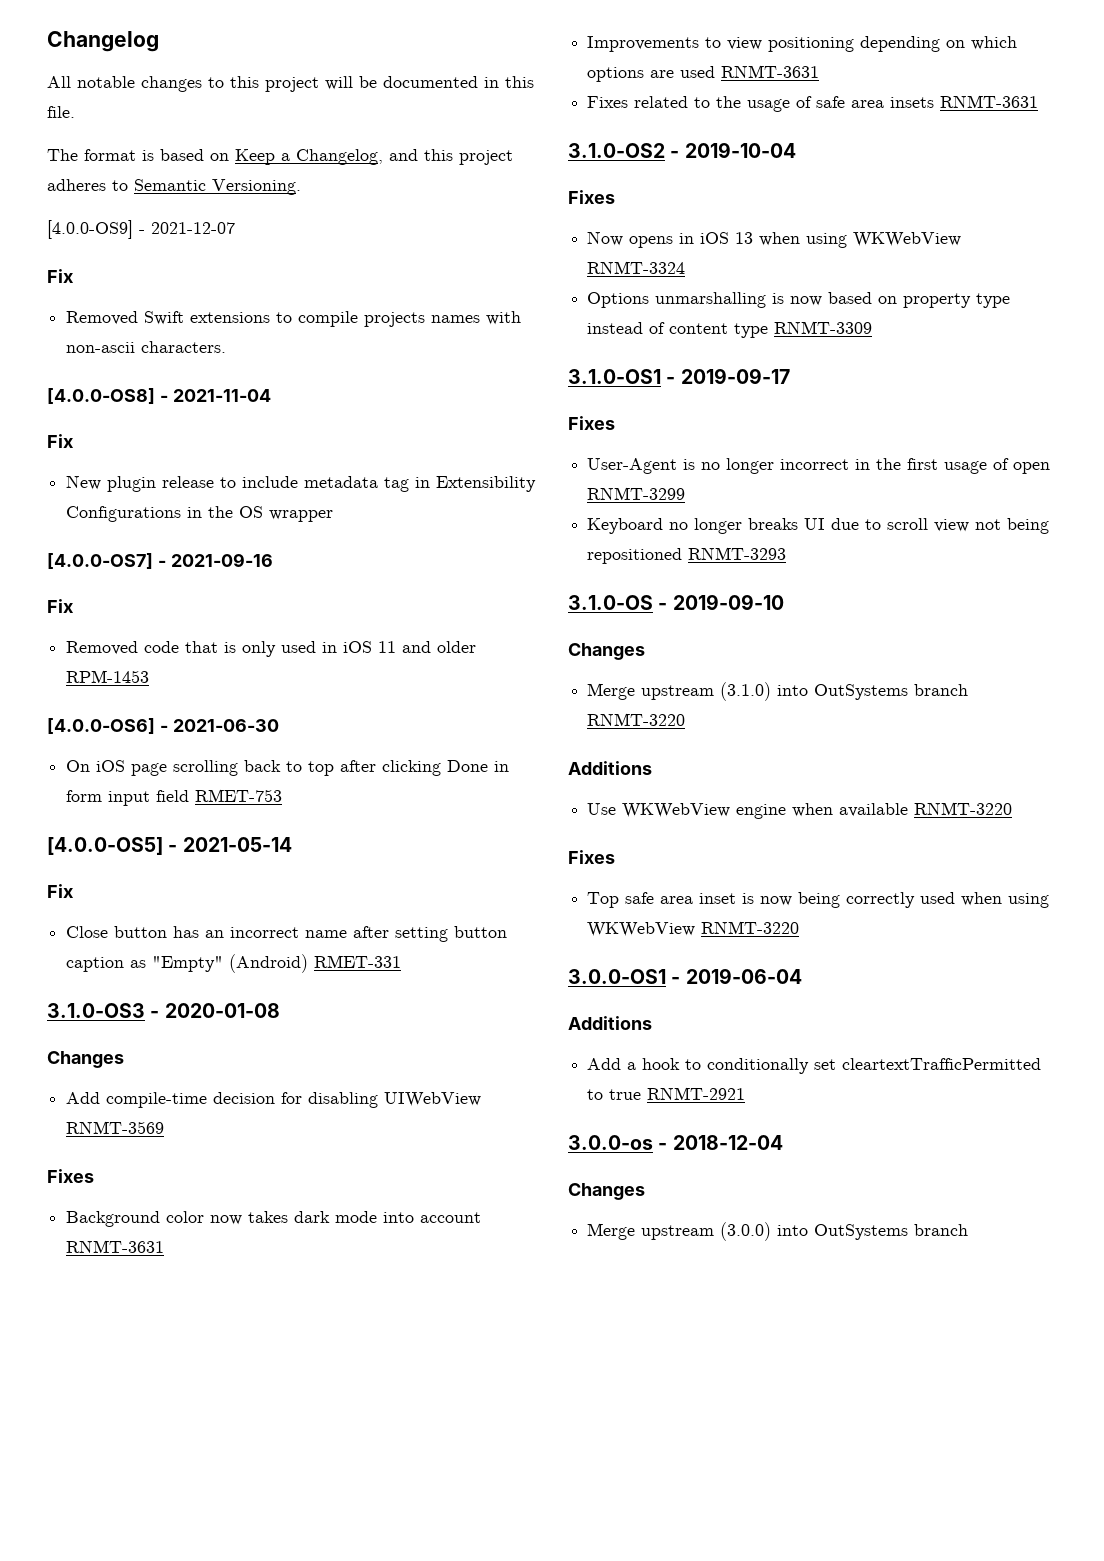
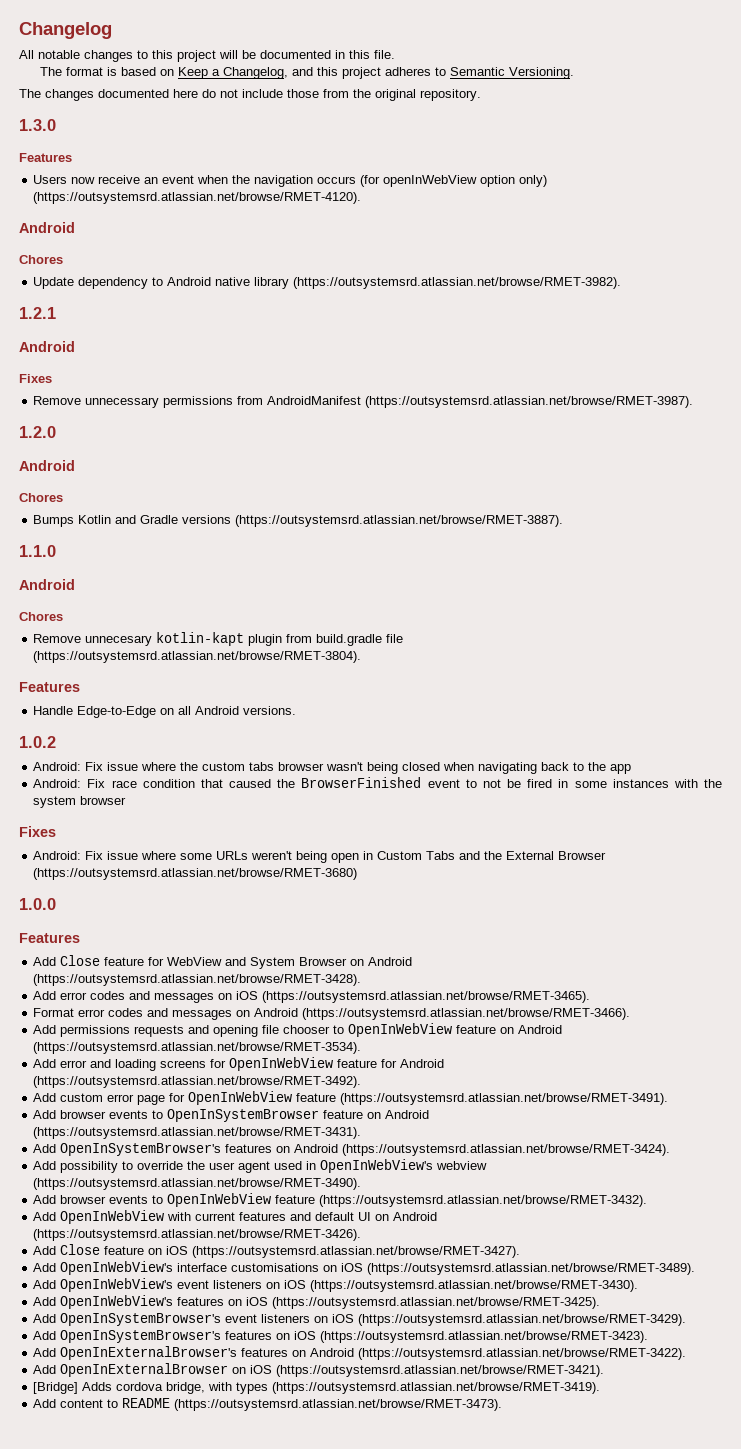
[47,220,235,239] [47,269,74,283] [66,311,522,327] [66,341,227,353] [47,388,271,405] [47,434,74,448] [66,475,537,492] [66,506,334,522] [47,553,273,570] [47,599,74,613] [66,641,477,657] [66,670,150,683] [47,718,279,735] [66,760,510,776] [66,789,283,806] [47,837,292,855] [47,884,74,898] [66,926,508,942] [66,954,402,973] [47,1003,280,1018] [47,1051,124,1068] [66,1092,482,1108] [66,1121,165,1134] [47,1169,94,1183] [66,1211,482,1227] [66,1240,165,1253] [587,36,1018,52] [587,65,820,82] [587,95,1039,112] [568,142,796,158] [568,190,615,204] [587,231,962,248] [587,261,686,274] [587,292,1011,308] [587,321,873,338] [568,368,790,384] [568,416,615,430] [587,458,1051,474] [587,487,686,500] [587,518,1050,534] [587,547,787,564] [568,594,784,610] [568,643,645,660] [587,682,969,701] [587,713,686,726] [568,761,652,775] [587,802,1013,819] [568,850,615,864] [587,892,1050,908] [587,921,800,937] [568,968,802,984] [568,1016,652,1030] [587,1058,1042,1074] [587,1087,746,1100] [568,1135,783,1150] [568,1183,645,1200] [587,1222,969,1241] [4.0.0-OS9] - 2021-12-07 // Fix // Removed Swift extensions to compile projects names with non-ascii characters. // [4.0.0-OS8] - 2021-11-04 // Fix // New plugin release to include metadata tag in Extensibility Configurations in the OS wrapper // [4.0.0-OS7] - 2021-09-16 // Fix // Removed code that is only used in iOS 11 and older RPM-1453 // [4.0.0-OS6] - 2021-06-30 // On iOS page scrolling back to top after clicking Done in form input field RMET-753 // [4.0.0-OS5] - 2021-05-14 // Fix // Close button has an incorrect name after setting button caption as "Empty" (Android) RMET-331 // 3.1.0-OS3 - 2020-01-08 // Changes // Add compile-time decision for disabling UIWebView RNMT-3569 // Fixes // Background color now takes dark mode into account RNMT-3631 // Improvements to view positioning depending on which options are used RNMT-3631 // Fixes related to the usage of safe area insets RNMT-3631 // 3.1.0-OS2 - 2019-10-04 // Fixes // Now opens in iOS 13 when using WKWebView RNMT-3324 // Options unmarshalling is now based on property type instead of content type RNMT-3309 // 3.1.0-OS1 - 2019-09-17 // Fixes // User-Agent is no longer incorrect in the first usage of open RNMT-3299 // Keyboard no longer breaks UI due to scroll view not being repositioned RNMT-3293 // 3.1.0-OS - 2019-09-10 // Changes // Merge upstream (3.1.0) into OutSystems branch RNMT-3220 // Additions // Use WKWebView engine when available RNMT-3220 // Fixes // Top safe area inset is now being correctly used when using WKWebView RNMT-3220 // 3.0.0-OS1 - 2019-06-04 // Additions // Add a hook to conditionally set cleartextTrafficPermitted to true RNMT-2921 // 3.0.0-os - 2018-12-04 // Changes // Merge upstream (3.0.0) into OutSystems branch -> [19,89,481,101] [19,119,56,131] [19,153,72,162] [33,175,548,187] [33,192,362,204] [19,222,75,233] [19,255,63,264] [33,277,622,289] [19,307,56,319] [19,341,75,352] [19,374,52,383] [33,396,694,408] [19,426,56,438] [19,460,75,471] [19,493,63,502] [33,515,564,527] [19,545,56,557] [19,579,75,590] [19,612,63,621] [33,632,404,646] [33,651,362,663] [19,682,80,692] [33,706,297,718] [19,736,56,748] [33,762,632,774] [33,777,722,788] [33,796,127,808] [19,826,56,837] [33,851,607,863] [33,868,358,880] [19,898,56,910] [19,933,80,943] [33,955,413,969] [33,974,362,986] [33,991,591,1003] [33,1008,631,1020] [33,1023,563,1037] [33,1042,362,1054] [33,1057,445,1071] [33,1076,362,1088] [33,1091,669,1105] [33,1109,430,1122] [33,1127,362,1139] [33,1143,671,1156] [33,1159,488,1173] [33,1178,362,1190] [33,1193,648,1207] [33,1210,438,1224] [33,1229,362,1241] [33,1244,521,1258] [33,1261,696,1275] [33,1278,639,1292] [33,1295,601,1309] [33,1313,687,1326] [33,1330,649,1343] [33,1346,687,1360] [33,1363,605,1377] [33,1382,601,1394] [33,1398,503,1411] The changes documented here do not include those from the original repository. // 1.3.0 // Features // Users now receive an event when the navigation occurs (for openInWebView option only) (https://outsystemsrd.atlassian.net/browse/RMET-4120). // Android // Chores // Update dependency to Android native library (https://outsystemsrd.atlassian.net/browse/RMET-3982). // 1.2.1 // Android // Fixes // Remove unnecessary permissions from AndroidManifest (https://outsystemsrd.atlassian.net/browse/RMET-3987). // 1.2.0 // Android // Chores // Bumps Kotlin and Gradle versions (https://outsystemsrd.atlassian.net/browse/RMET-3887). // 1.1.0 // Android // Chores // Remove unnecesary kotlin-kapt plugin from build.gradle file (https://outsystemsrd.atlassian.net/browse/RMET-3804). // Features // Handle Edge-to-Edge on all Android versions. // 1.0.2 // Android: Fix issue where the custom tabs browser wasn't being closed when navigating back to the app // Android: Fix race condition that caused the BrowserFinished event to not be fired in some instances with the system browser // Fixes // Android: Fix issue where some URLs weren't being open in Custom Tabs and the External Browser (https://outsystemsrd.atlassian.net/browse/RMET-3680) // 1.0.0 // Features // Add Close feature for WebView and System Browser on Android (https://outsystemsrd.atlassian.net/browse/RMET-3428). // Add error codes and messages on iOS (https://outsystemsrd.atlassian.net/browse/RMET-3465). // Format error codes and messages on Android (https://outsystemsrd.atlassian.net/browse/RMET-3466). // Add permissions requests and opening file chooser to OpenInWebView feature on Android (https://outsystemsrd.atlassian.net/browse/RMET-3534). // Add error and loading screens for OpenInWebView feature for Android (https://outsystemsrd.atlassian.net/browse/RMET-3492). // Add custom error page for OpenInWebView feature (https://outsystemsrd.atlassian.net/browse/RMET-3491). // Add browser events to OpenInSystemBrowser feature on Android (https://outsystemsrd.atlassian.net/browse/RMET-3431). // Add OpenInSystemBrowser's features on Android (https://outsystemsrd.atlassian.net/browse/RMET-3424). // Add possibility to override the user agent used in OpenInWebView's webview (https://outsystemsrd.atlassian.net/browse/RMET-3490). // Add browser events to OpenInWebView feature (https://outsystemsrd.atlassian.net/browse/RMET-3432). // Add OpenInWebView with current features and default UI on Android (https://outsystemsrd.atlassian.net/browse/RMET-3426). // Add Close feature on iOS (https://outsystemsrd.atlassian.net/browse/RMET-3427). // Add OpenInWebView's interface customisations on iOS (https://outsystemsrd.atlassian.net/browse/RMET-3489). // Add OpenInWebView's event listeners on iOS (https://outsystemsrd.atlassian.net/browse/RMET-3430). // Add OpenInWebView's features on iOS (https://outsystemsrd.atlassian.net/browse/RMET-3425). // Add OpenInSystemBrowser's event listeners on iOS (https://outsystemsrd.atlassian.net/browse/RMET-3429). // Add OpenInSystemBrowser's features on iOS (https://outsystemsrd.atlassian.net/browse/RMET-3423). // Add OpenInExternalBrowser's features on Android (https://outsystemsrd.atlassian.net/browse/RMET-3422). // Add OpenInExternalBrowser on iOS (https://outsystemsrd.atlassian.net/browse/RMET-3421). // [Bridge] Adds cordova bridge, with types (https://outsystemsrd.atlassian.net/browse/RMET-3419). // Add content to README (https://outsystemsrd.atlassian.net/browse/RMET-3473).

